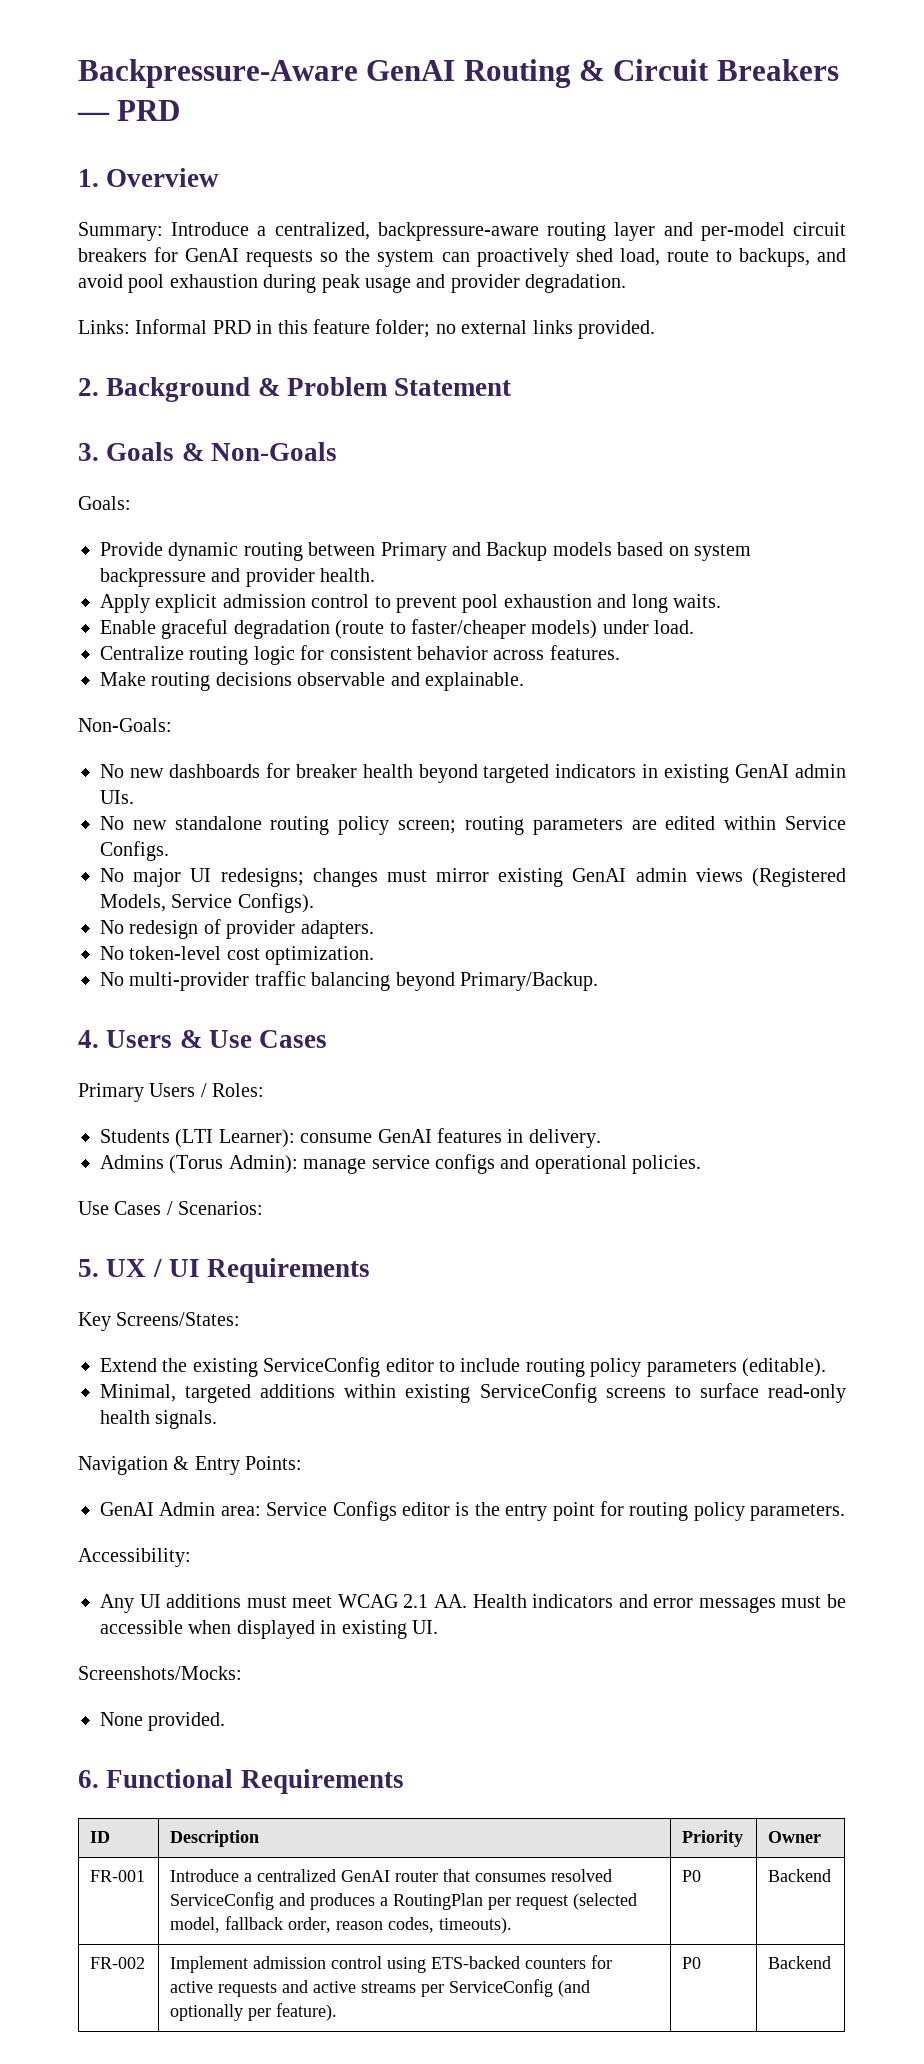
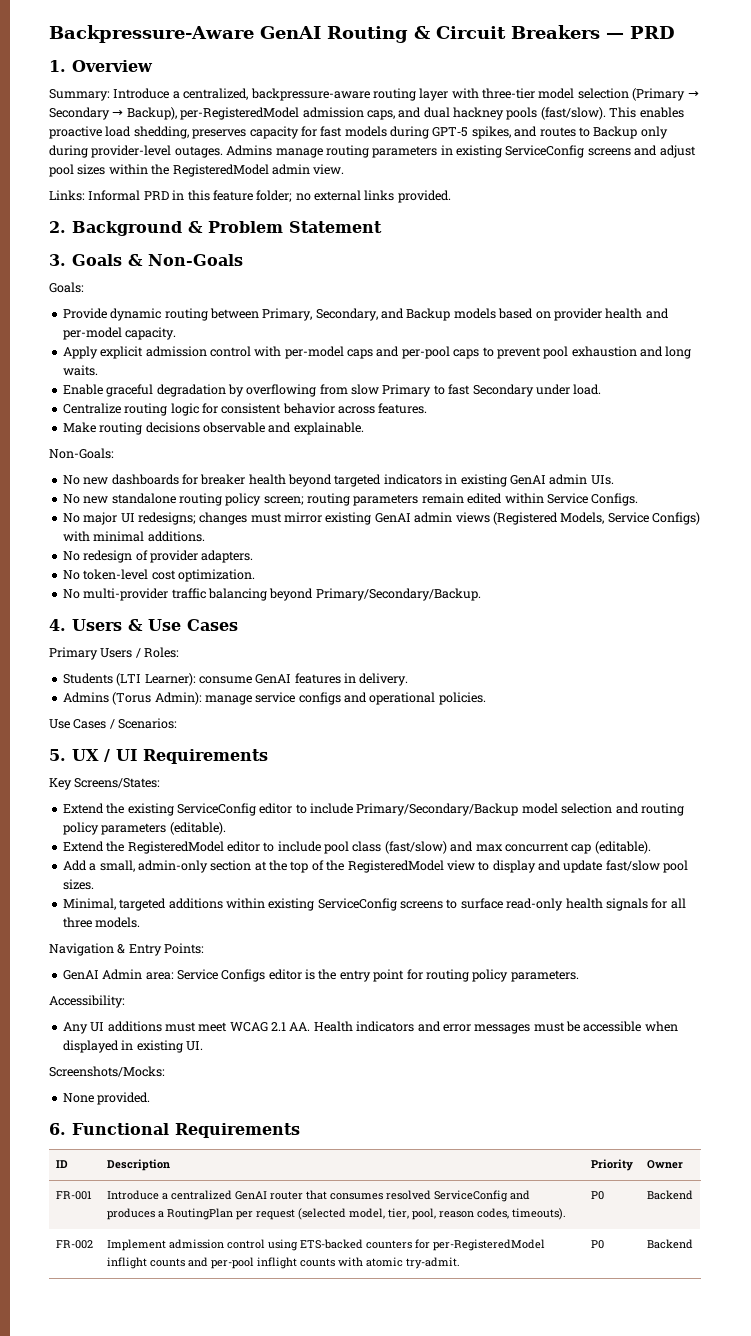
[663,222,846,241] [78,247,846,267] [78,274,627,293] and per-model circuit breakers for GenAI requests so the system can proactively shed load, route to backups, and avoid pool exhaustion during peak usage and provider degradation. -> [451,88,699,101] [49,107,684,120] [49,126,668,139] [49,145,696,158] [49,164,345,177] with three-tier model selection (Primary → Secondary → Backup), per-RegisteredModel admission caps, and dual hackney pools (fast/slow). This enables proactive load shedding, preserves capacity for fast models during GPT‑5 spikes, and routes to Backup only during provider-level outages. Admins manage routing parameters in existing ServiceConfig screens and adjust pool sizes within the RegisteredModel admin view.
[380,542,447,561] Primary -> [262,308,378,321] Primary, Secondary,
[693,544,751,561] [100,568,376,587] system backpressure and provider health. -> [553,308,669,321] [62,327,177,340] provider health and per-model capacity.
(370, 601) none -> [254,346,480,359] with per-model caps and per-pool caps
[335,619,598,639] (route to faster/cheaper models) -> [227,384,534,397] by overflowing from slow Primary to fast Secondary
[631,820,657,830] are -> [421,493,464,504] remain
[237,893,314,913] Configs). -> [652,512,700,525] [62,531,205,542] Configs) with minimal additions.
[460,972,598,991] Primary/Backup. -> [315,588,481,601] Primary/Secondary/Backup.
(521, 1365) none -> [356,803,639,816] Primary/Secondary/Backup model selection and
(826, 1367) none -> [62,841,651,854] [62,860,689,873] [62,879,94,890] // Extend the RegisteredModel editor to include pool class (fast/slow) and max concurrent cap (editable). // Add a small, admin-only section at the top of the RegisteredModel view to display and update fast/slow pool sizes.
[155,1410,218,1429] signals. -> [605,898,686,911] [62,917,141,928] signals for all three models.
[225,1916,332,1933] fallback order, -> [387,1208,436,1220] tier, pool,
[170,1979,591,1997] [170,2003,338,2021] active requests and active streams per ServiceConfig (and optionally per feature). -> [432,1239,545,1251] [106,1257,460,1269] per-RegisteredModel inflight counts and per-pool inflight counts with atomic try-admit.

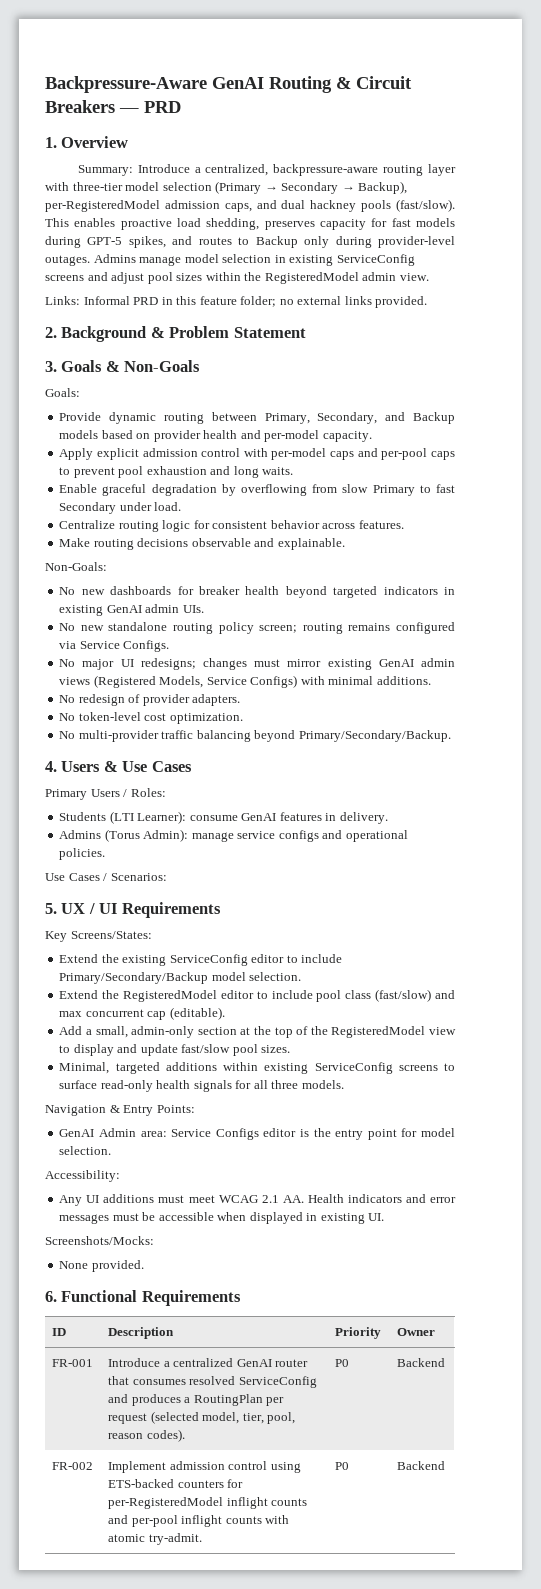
[325,145,438,158] routing parameters -> [184,254,272,263] model selection
[353,493,544,506] parameters remain edited within -> [348,622,455,634] [59,641,77,649] remains configured via
[561,803,684,816] [62,822,226,835] selection and routing policy parameters (editable). -> [249,972,302,981] selection.
[425,969,579,982] routing policy parameters. -> [421,1128,455,1137] [59,1146,112,1155] model selection.
[476,1208,566,1220] codes, timeouts). -> [146,1429,185,1442] codes).

